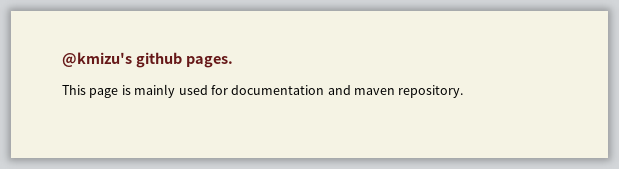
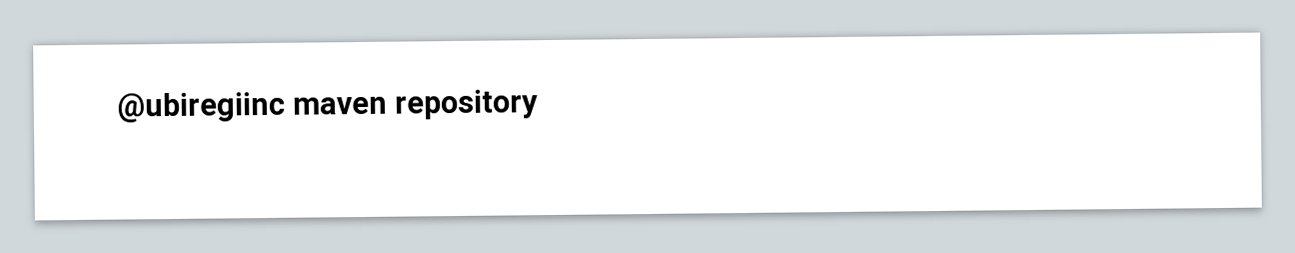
[62,52,233,68] [62,84,464,98] @kmizu's github pages. // This page is mainly used for documentation and maven repository. -> [117,89,539,123] @ubiregiinc maven repository

